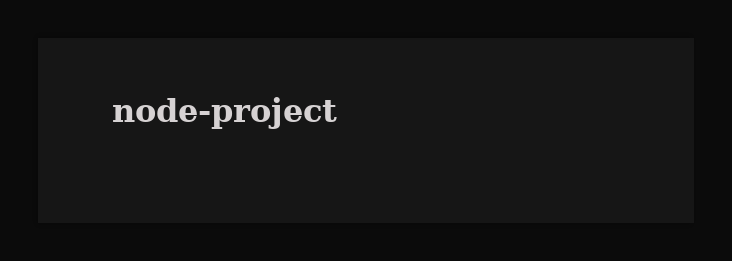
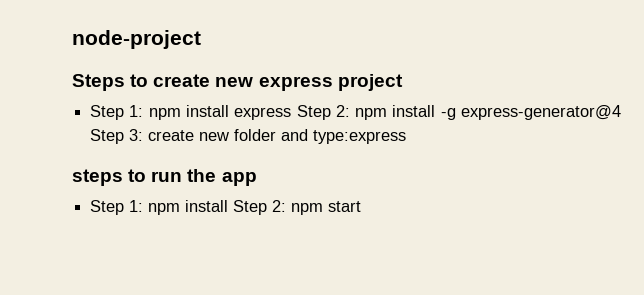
(337, 113) none -> [72,74,403,91] [90,105,622,120] [90,129,407,144] [72,169,257,186] [90,200,362,215] // Steps to create new express project // Step 1: npm install express Step 2: npm install -g express-generator@4 Step 3: create new folder and type:express // steps to run the app // Step 1: npm install Step 2: npm start

